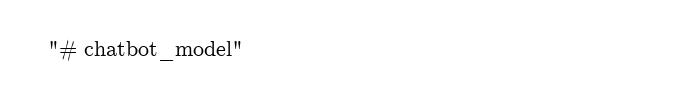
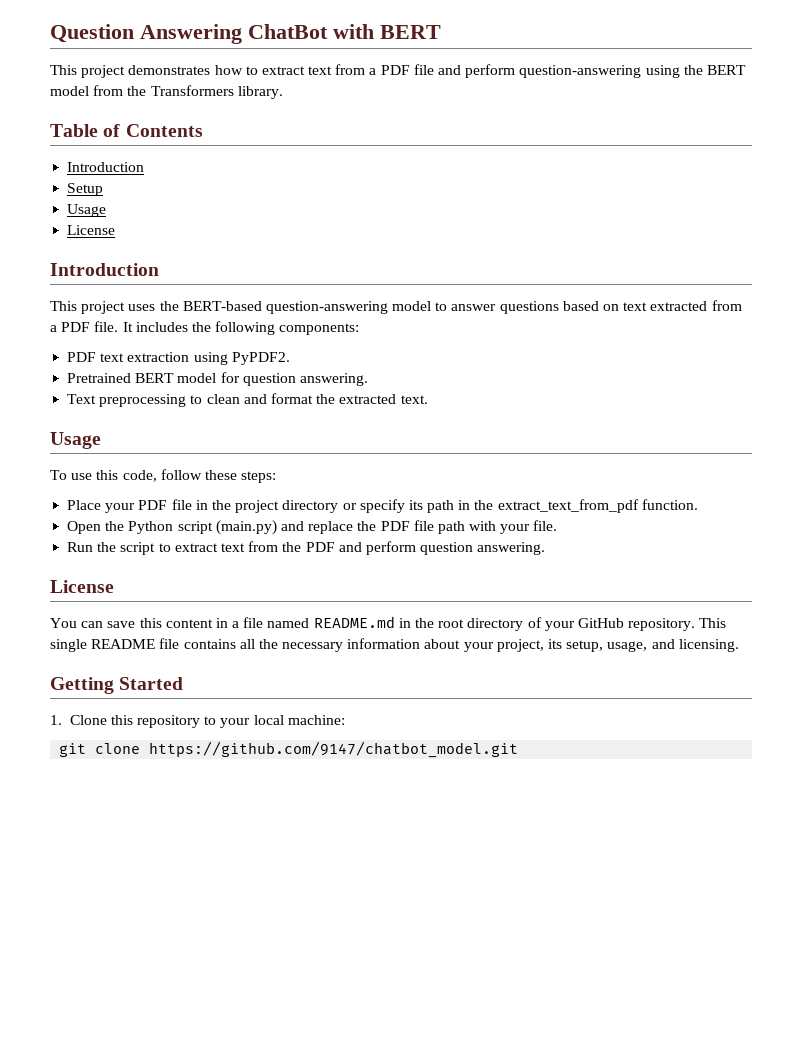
[48,39,243,62] "# chatbot_model" -> [50,24,441,44] [50,64,746,78] [50,85,283,99] [50,124,203,137] [67,162,145,172] [67,183,104,196] [67,204,107,217] [67,225,116,235] [50,263,159,276] [50,300,742,314] [50,321,360,335] [67,352,290,365] [67,372,368,386] [67,393,428,407] [50,432,101,449] [50,469,277,483] [67,499,698,513] [67,520,558,535] [67,541,546,555] [50,580,114,593] [50,616,727,631] [50,638,739,652] [50,677,184,694] [50,715,345,728] [59,741,519,758] Question Answering ChatBot with BERT // This project demonstrates how to extract text from a PDF file and perform question-answering using the BERT model from the Transformers library. // Table of Contents // Introduction // Setup // Usage // License // Introduction // This project uses the BERT-based question-answering model to answer questions based on text extracted from a PDF file. It includes the following components: // PDF text extraction using PyPDF2. // Pretrained BERT model for question answering. // Text preprocessing to clean and format the extracted text. // Usage // To use this code, follow these steps: // Place your PDF file in the project directory or specify its path in the extract_text_from_pdf function. // Open the Python script (main.py) and replace the PDF file path with your file. // Run the script to extract text from the PDF and perform question answering. // License // You can save this content in a file named README.md in the root directory of your GitHub repository. This single README file contains all the necessary information about your project, its setup, usage, and licensing. // Getting Started // 1. Clone this repository to your local machine: // git clone https://github.com/9147/chatbot_model.git

